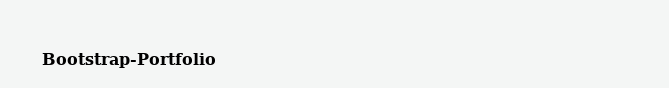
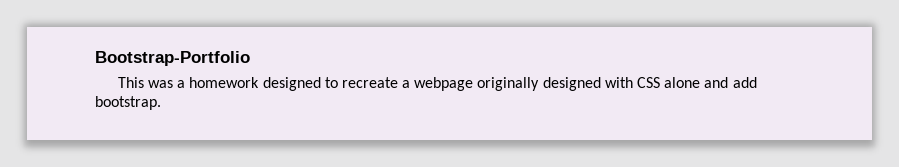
(216, 60) none -> [117,77,757,91] [95,96,161,110] // This was a homework designed to recreate a webpage originally designed with CSS alone and add bootstrap.

